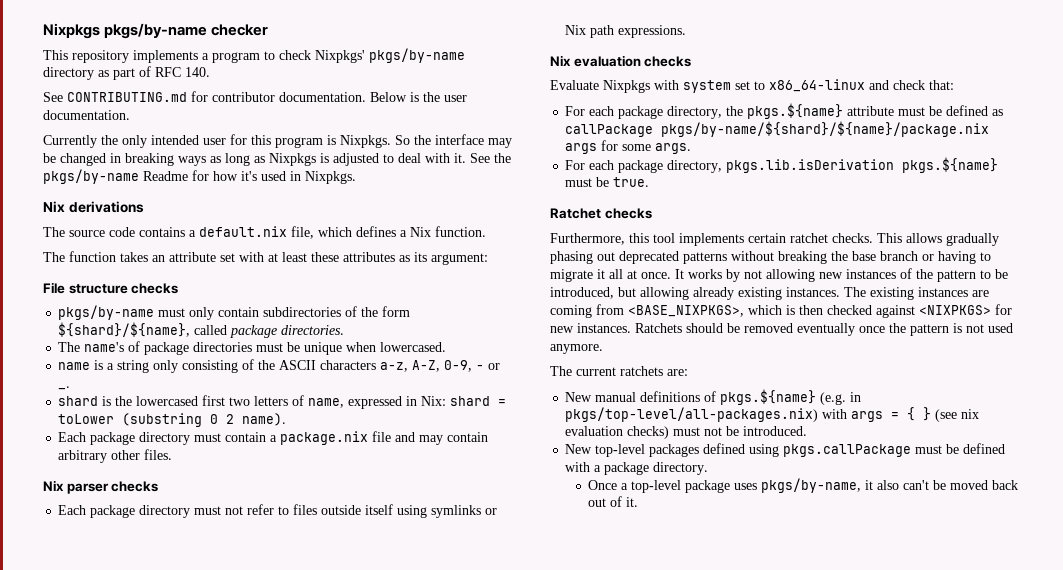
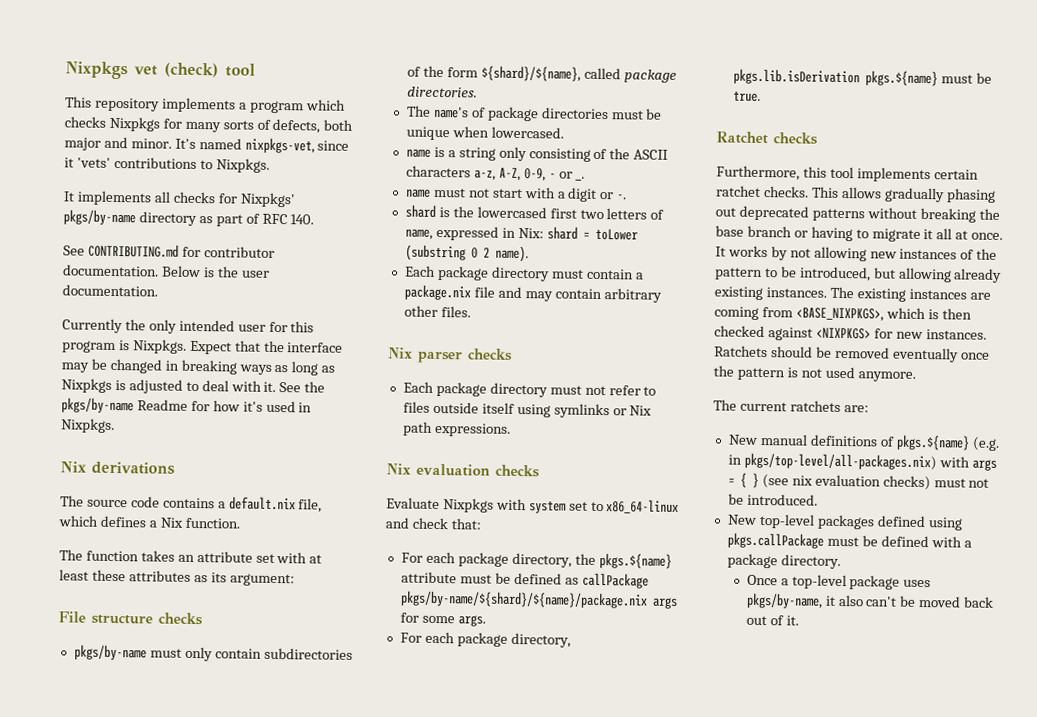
[43,23,269,39] Nixpkgs pkgs/by-name checker -> [65,61,256,80] Nixpkgs vet (check) tool
[264,50,311,60] to check -> [305,99,346,111] [64,116,354,134] [64,136,350,154] [64,156,270,173] [63,190,238,206] which checks Nixpkgs for many sorts of defects, both major and minor. It's named nixpkgs-vet, since it 'vets' contributions to Nixpkgs. // It implements all checks for
[395,135,410,145] So -> [189,340,261,355] Expect that
(71, 388) none -> [404,187,628,202] // name must not start with a digit or -.

